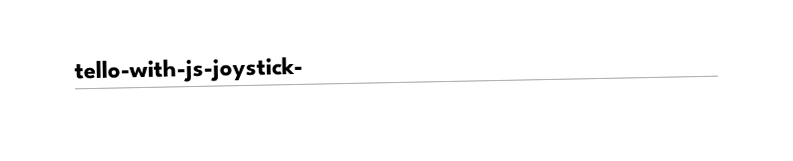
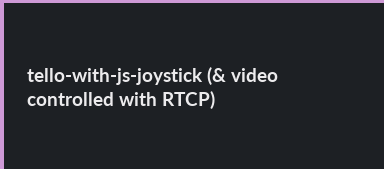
[74,56,303,85] tello-with-js-joystick- -> [27,67,278,85] [27,91,215,109] tello-with-js-joystick (& video controlled with RTCP)

